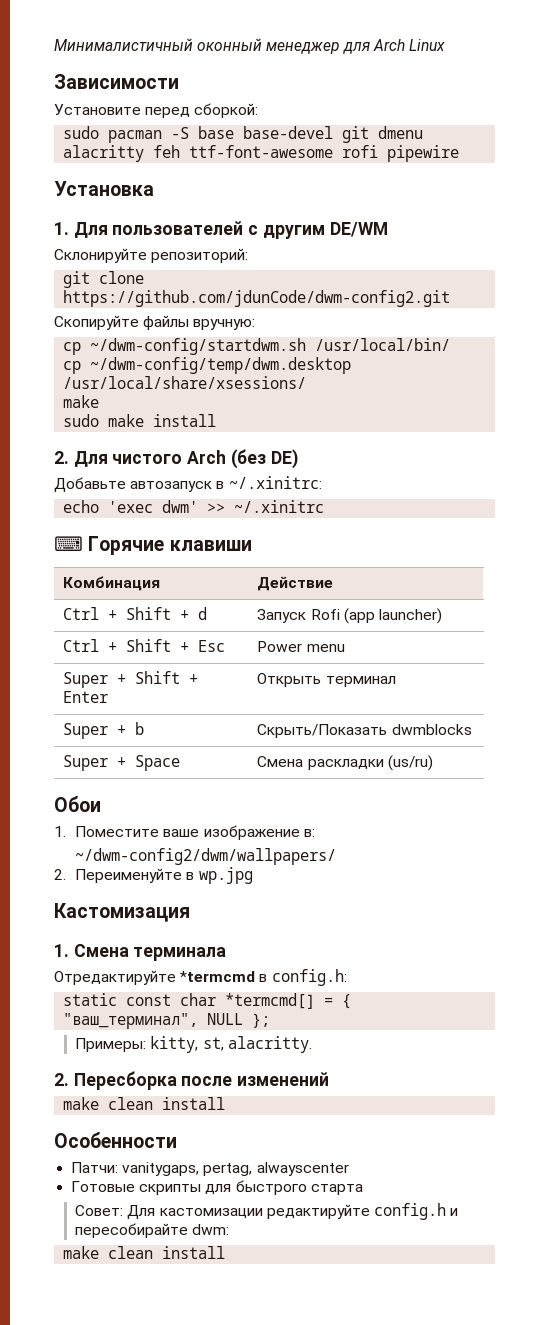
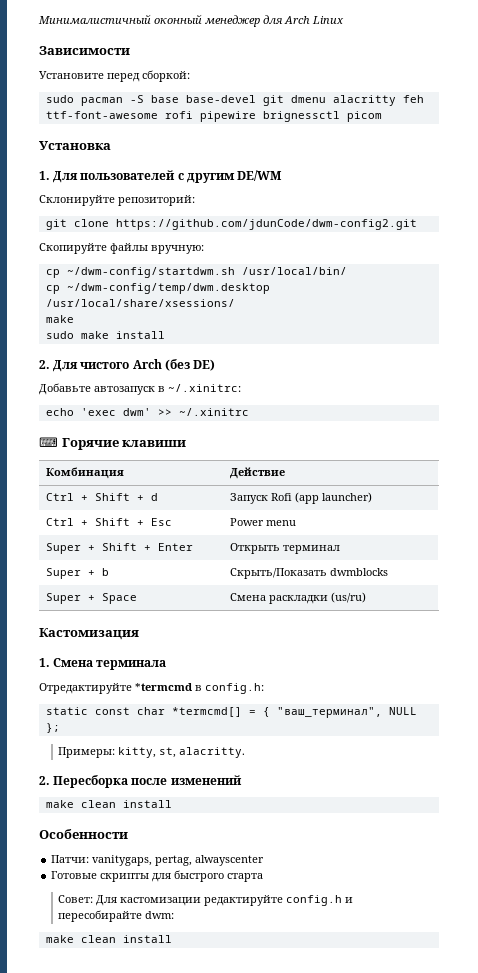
(460, 153) none -> [262,111,382,122] brignessctl picom
[54,796,101,812] [54,825,315,840] [75,848,337,865] [54,867,253,884] // Обои // 1. Поместите ваше изображение в: // ~/dwm-config2/dwm/wallpapers/ // 2. Переименуйте в wp.jpg -> (366, 597) none

